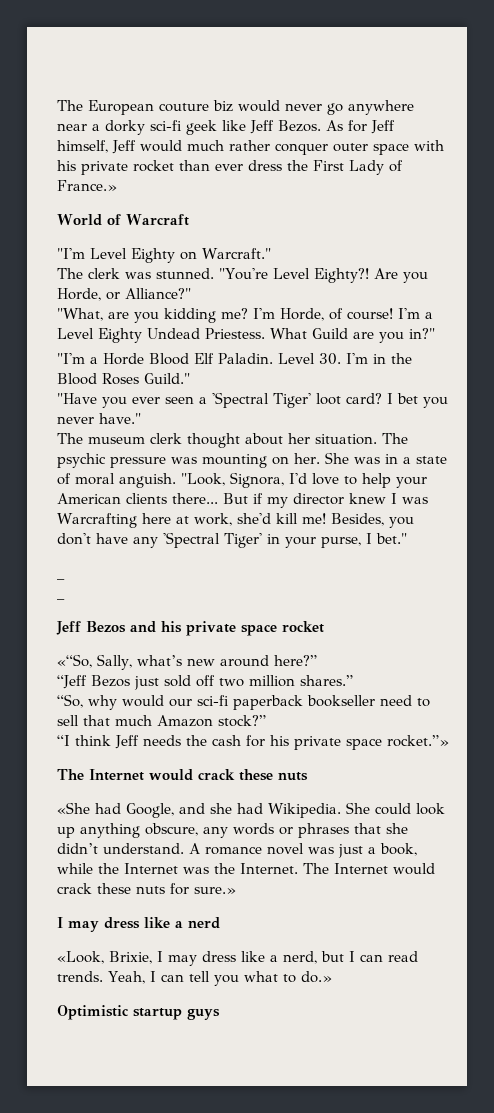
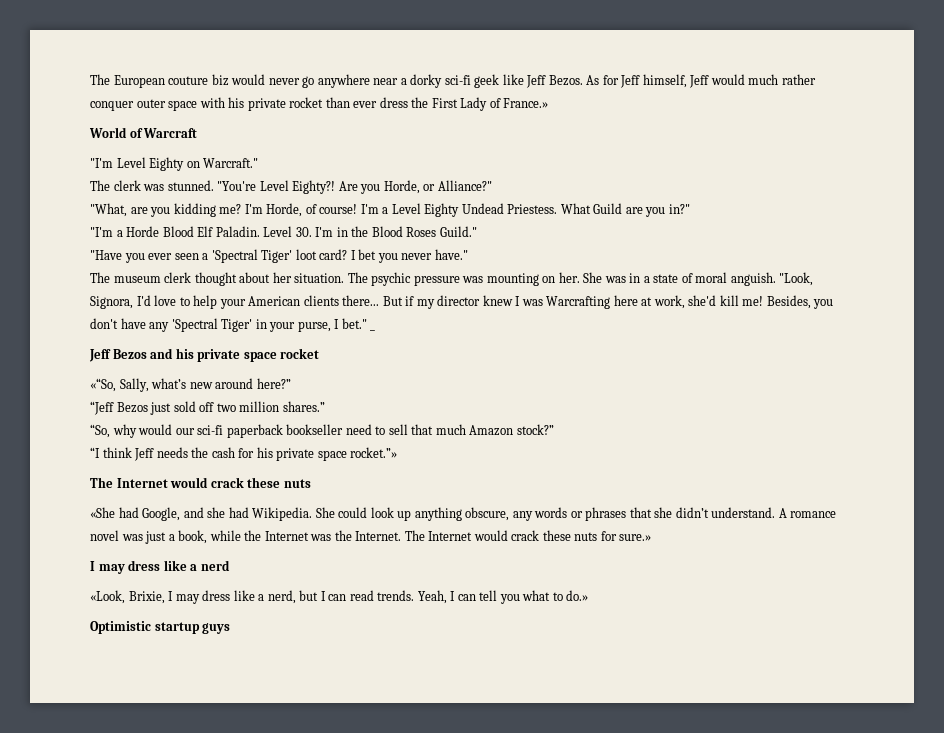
[57,578,65,580] // _ // -> (367, 323) none

